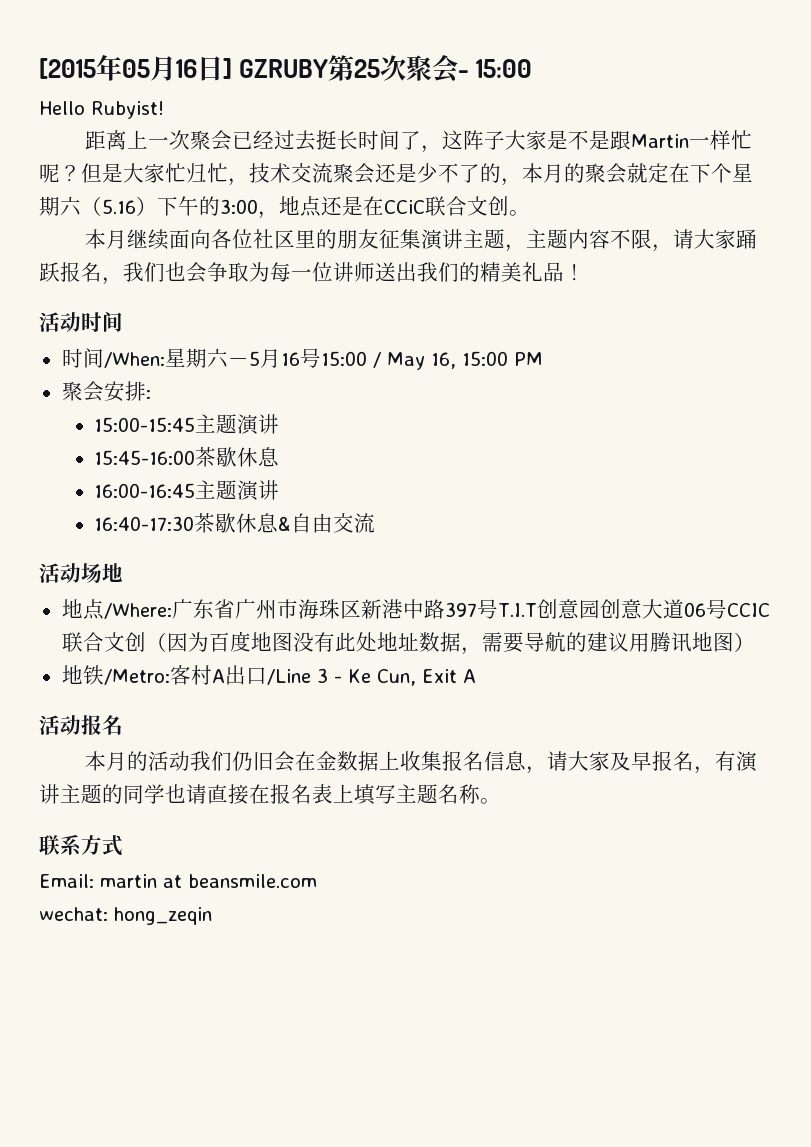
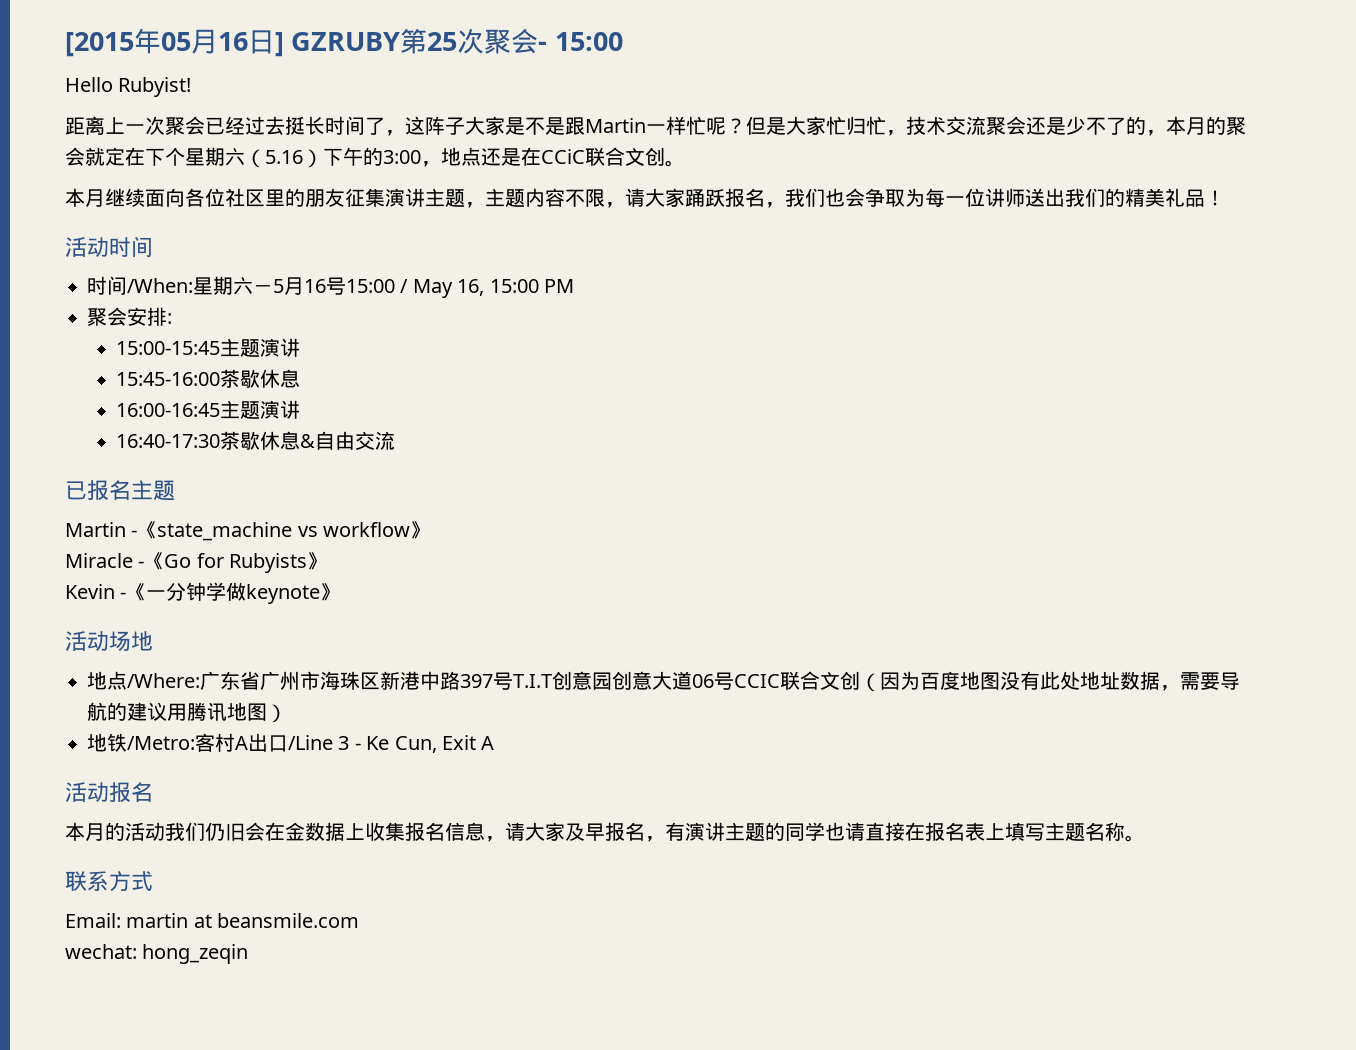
(376, 523) none -> [65,480,175,501] [65,521,431,541] [65,552,328,573] [65,582,341,604] // 已报名主题 // Martin -《state_machine vs workflow》 // Miracle -《Go for Rubyists》 // Kevin -《一分钟学做keynote》

